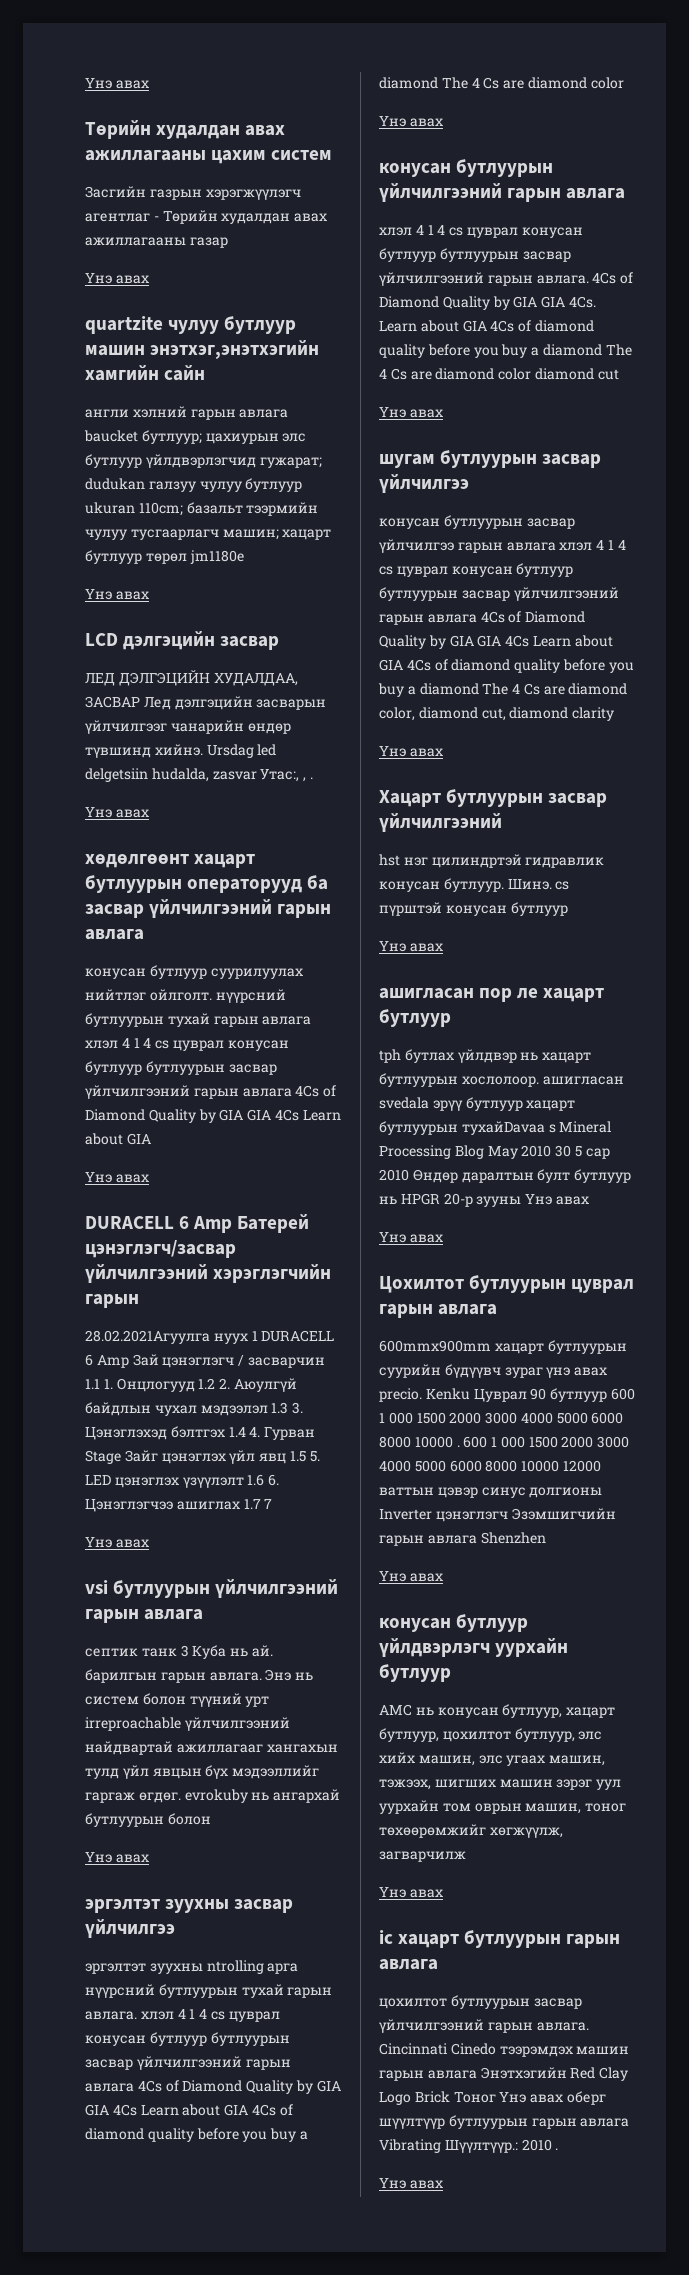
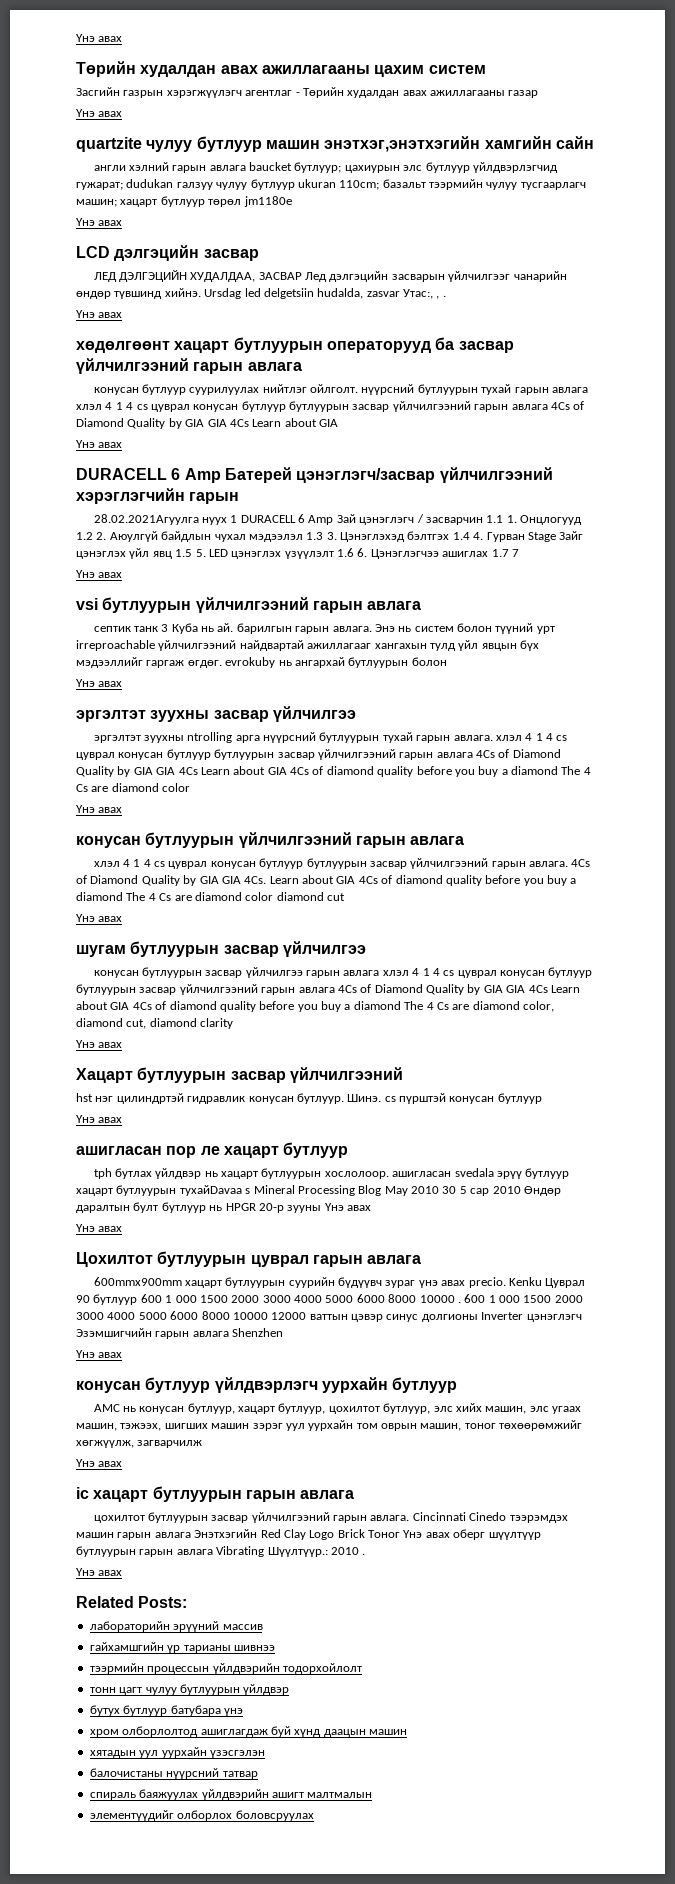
(443, 2184) none -> [76,1596,188,1608] [89,1621,263,1632] [89,1642,275,1653] [89,1663,362,1674] [89,1684,290,1695] [89,1705,243,1716] [89,1726,407,1737] [89,1747,265,1758] [89,1768,258,1779] [89,1789,373,1800] [89,1810,314,1821] // Related Posts: // лабораторийн эрүүний массив // гайхамшгийн үр тарианы шивнээ // тээрмийн процессын үйлдвэрийн тодорхойлолт // тонн цагт чулуу бутлуурын үйлдвэр // бутух бутлуур батубара үнэ // хром олборлолтод ашиглагдаж буй хүнд даацын машин // хятадын уул уурхайн үзэсгэлэн // балочистаны нүүрсний татвар // спираль баяжуулах үйлдвэрийн ашигт малтмалын // элементүүдийг олборлох боловсруулах

